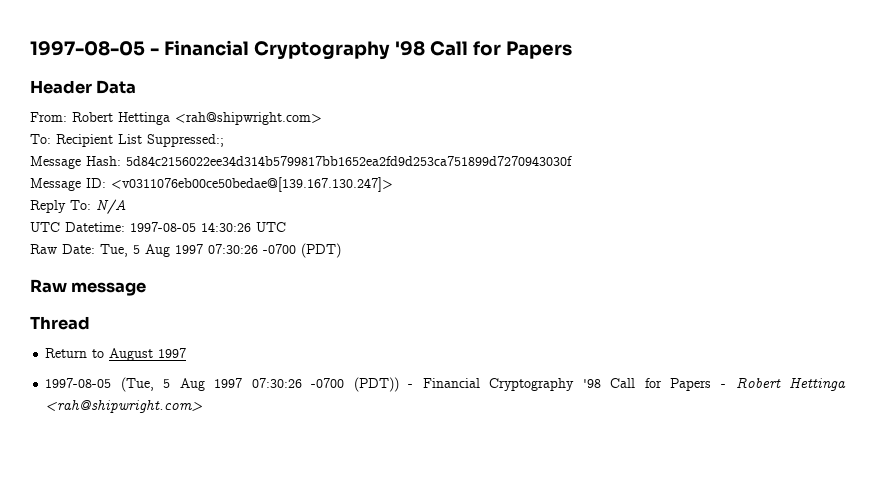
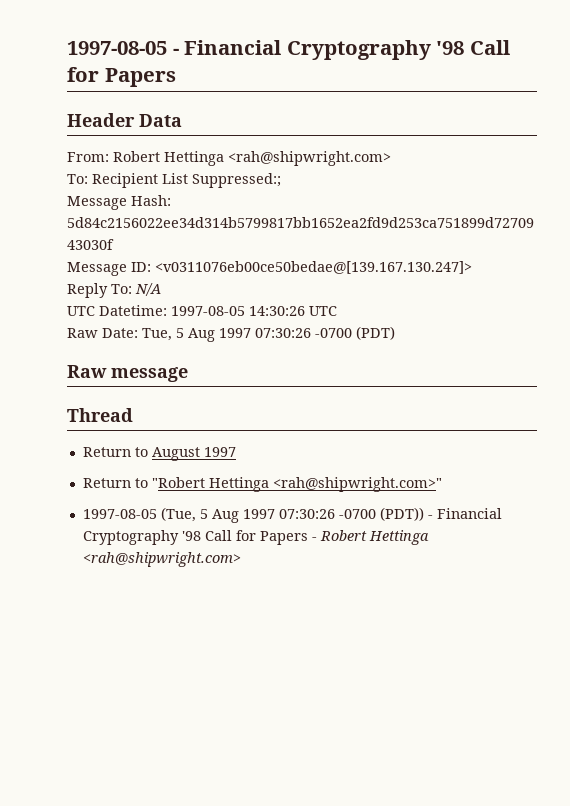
(187, 353) none -> [82,477,442,492] // Return to "Robert Hettinga <rah@shipwright.com>"

